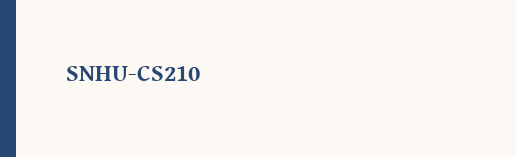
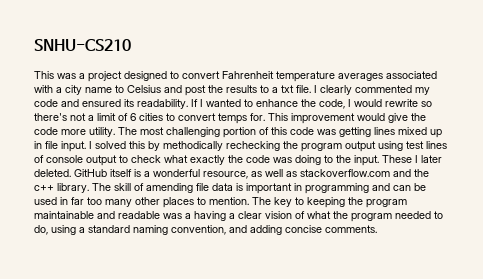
(200, 73) none -> [34,71,437,82] [34,85,430,96] [34,99,432,109] [34,113,426,124] [34,127,442,138] [34,141,447,152] [34,155,442,166] [34,169,429,179] [34,183,426,194] [34,197,407,208] [34,211,443,222] [34,225,377,235] // This was a project designed to convert Fahrenheit temperature averages associated with a city name to Celsius and post the results to a txt file. I clearly commented my code and ensured its readability. If I wanted to enhance the code, I would rewrite so there's not a limit of 6 cities to convert temps for. This improvement would give the code more utility. The most challenging portion of this code was getting lines mixed up in file input. I solved this by methodically rechecking the program output using test lines of console output to check what exactly the code was doing to the input. These I later deleted. GitHub itself is a wonderful resource, as well as stackoverflow.com and the c++ library. The skill of amending file data is important in programming and can be used in far too many other places to mention. The key to keeping the program maintainable and readable was a having a clear vision of what the program needed to do, using a standard naming convention, and adding concise comments.

